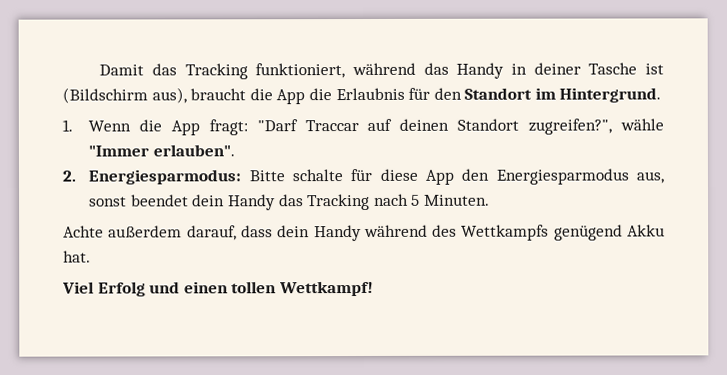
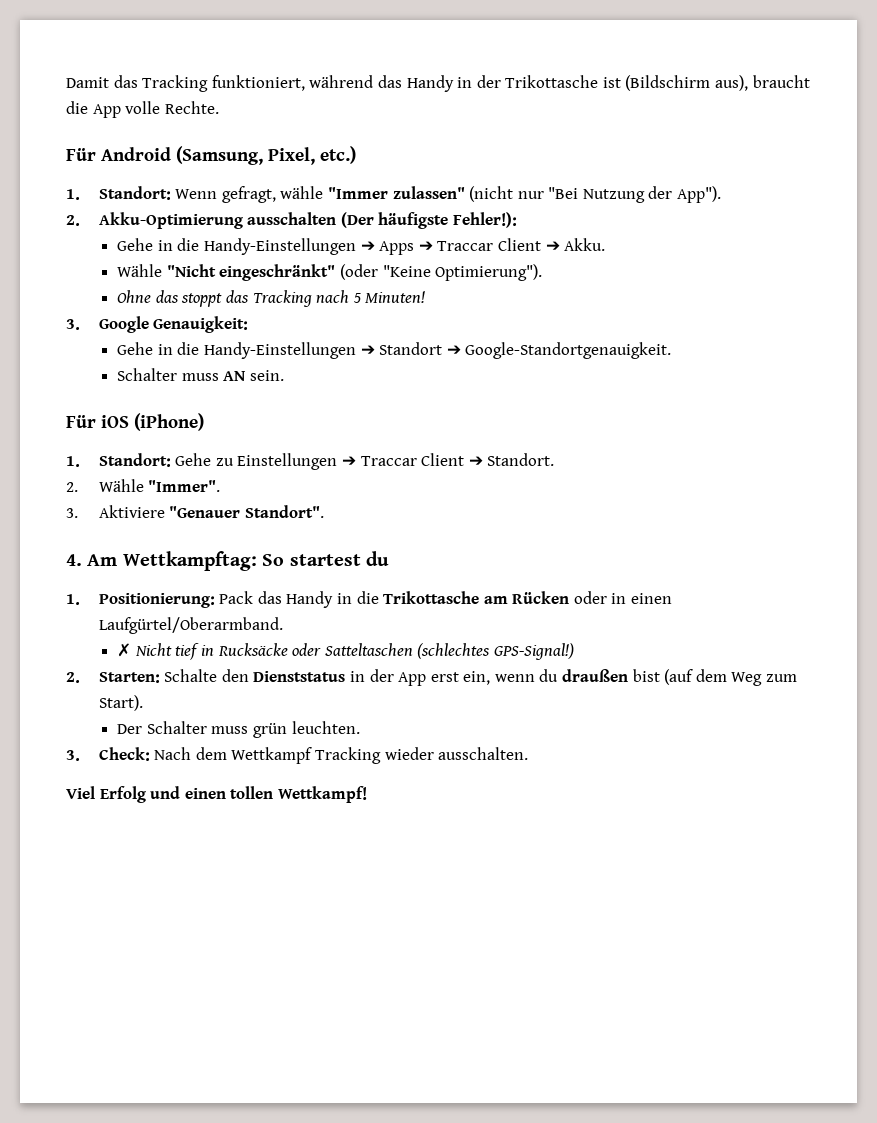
[533,62,638,75] deiner Tasche -> [476,75,599,88] der Trikottasche
[308,87,662,103] [62,118,665,136] [88,144,235,157] [62,168,664,185] [89,193,490,211] [63,224,665,242] [63,250,91,263] die Erlaubnis für den Standort im Hintergrund. // 1. Wenn die App fragt: "Darf Traccar auf deinen Standort zugreifen?", wähle "Immer erlauben". // 2. Energiesparmodus: Bitte schalte für diese App den Energiesparmodus aus, sonst beendet dein Handy das Tracking nach 5 Minuten. // Achte außerdem darauf, dass dein Handy während des Wettkampfs genügend Akku hat. -> [125,101,219,114] [66,146,356,165] [66,186,722,203] [66,212,517,229] [117,238,606,255] [117,264,543,281] [117,290,426,307] [66,316,249,333] [117,342,672,359] [117,368,285,381] [66,413,204,431] [66,453,555,470] [66,479,221,492] [66,505,324,518] [66,551,389,571] [66,591,673,608] [98,617,283,634] [117,643,575,660] [66,669,798,686] [98,695,143,711] [117,721,360,738] [66,747,529,764] volle Rechte. // Für Android (Samsung, Pixel, etc.) // 1. Standort: Wenn gefragt, wähle "Immer zulassen" (nicht nur "Bei Nutzung der App"). // 2. Akku-Optimierung ausschalten (Der häufigste Fehler!): // Gehe in die Handy-Einstellungen ➔ Apps ➔ Traccar Client ➔ Akku. // Wähle "Nicht eingeschränkt" (oder "Keine Optimierung"). // Ohne das stoppt das Tracking nach 5 Minuten! // 3. Google Genauigkeit: // Gehe in die Handy-Einstellungen ➔ Standort ➔ Google-Standortgenauigkeit. // Schalter muss AN sein. // Für iOS (iPhone) // 1. Standort: Gehe zu Einstellungen ➔ Traccar Client ➔ Standort. // 2. Wähle "Immer". // 3. Aktiviere "Genauer Standort". // 4. Am Wettkampftag: So startest du // 1. Positionierung: Pack das Handy in die Trikottasche am Rücken oder in einen Laufgürtel/Oberarmband. // ✗ Nicht tief in Rucksäcke oder Satteltaschen (schlechtes GPS-Signal!) // 2. Starten: Schalte den Dienststatus in der App erst ein, wenn du draußen bist (auf dem Weg zum Start). // Der Schalter muss grün leuchten. // 3. Check: Nach dem Wettkampf Tracking wieder ausschalten.

